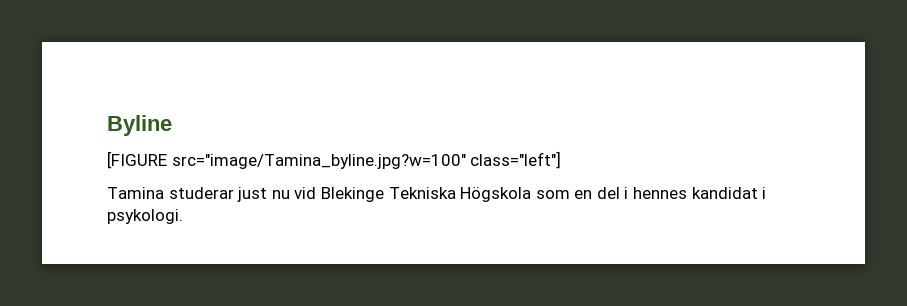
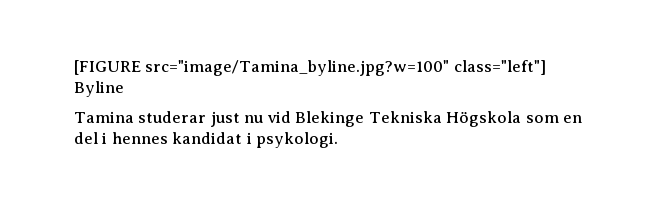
[107,115,172,136] Byline // -> (74, 67) none
(562, 160) none -> [74,81,124,97] Byline

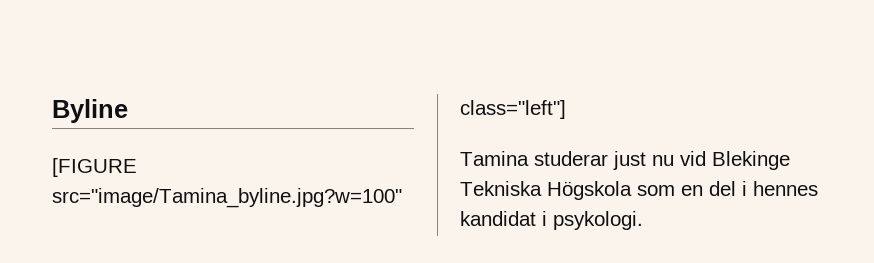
(74, 67) none -> [52,99,128,123] Byline //
[74,81,124,97] Byline -> (566, 109) none

